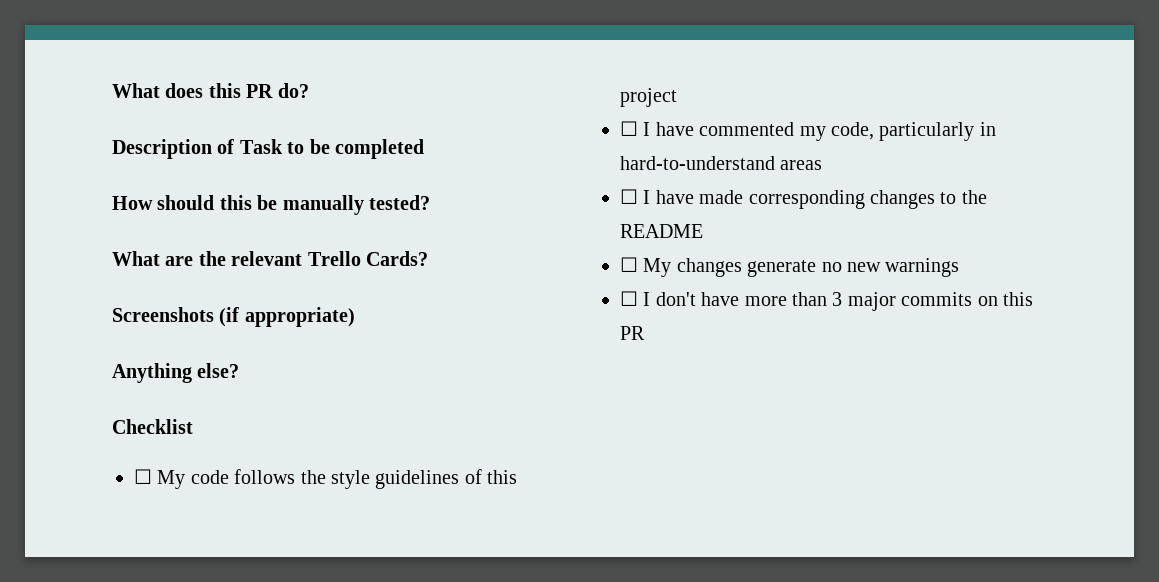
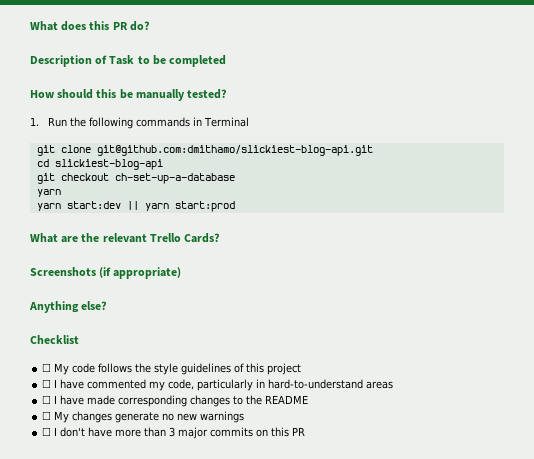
(430, 202) none -> [30,117,250,129] [36,145,373,156] [36,159,163,170] [36,173,235,184] [36,189,61,197] [36,201,235,212] // 1. Run the following commands in Terminal // git clone git@github.com:dmithamo/slickiest-blog-api.git // cd slickiest-blog-api // git checkout ch-set-up-a-database // yarn // yarn start:dev || yarn start:prod

